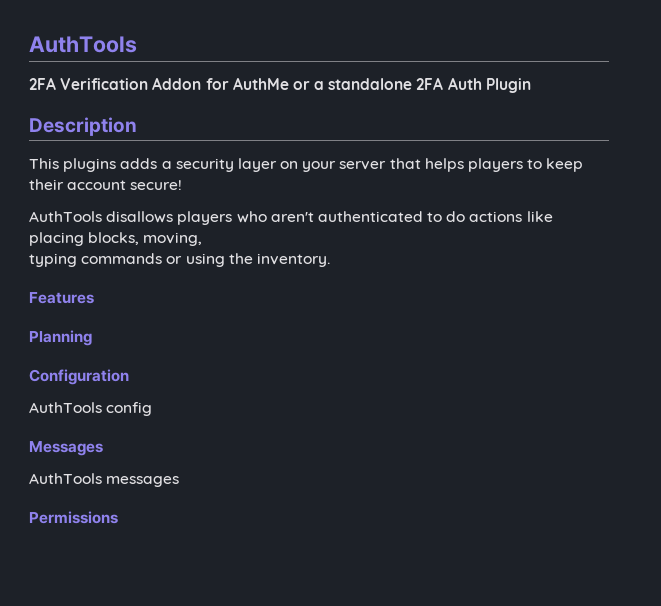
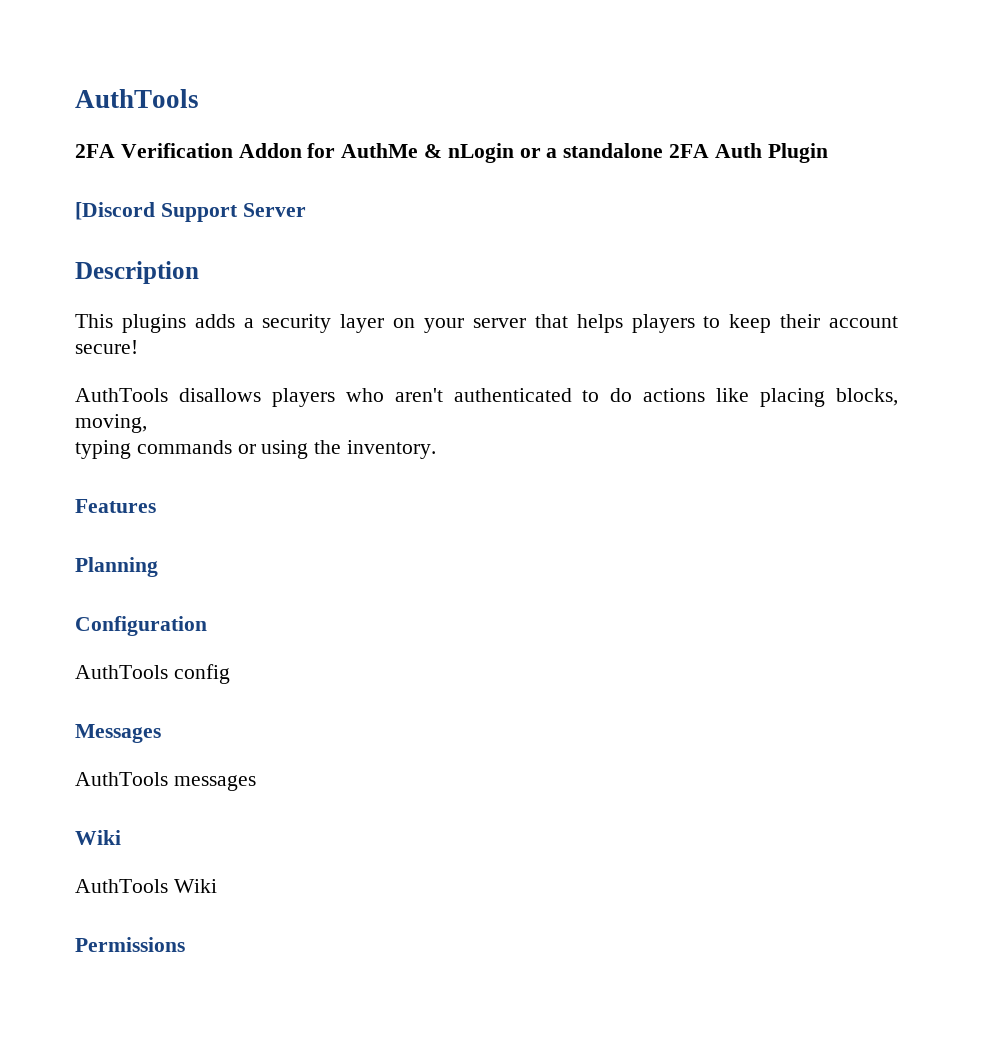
(289, 83) none -> [424,143,514,163] & nLogin
(531, 85) none -> [75,202,306,222] // [Discord Support Server
(180, 481) none -> [75,830,121,845] [75,879,217,893] // Wiki // AuthTools Wiki

